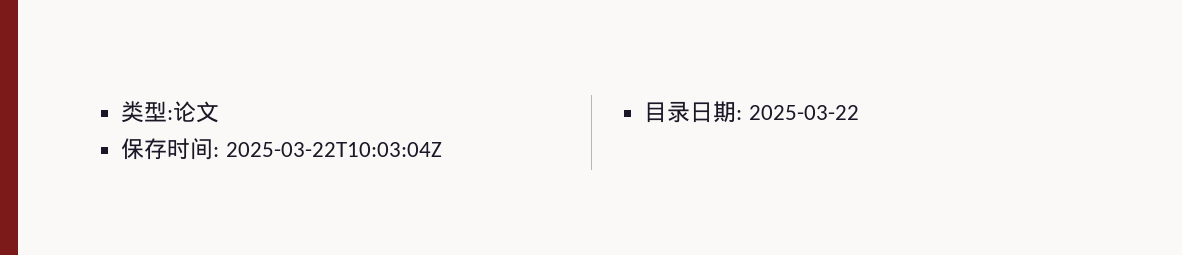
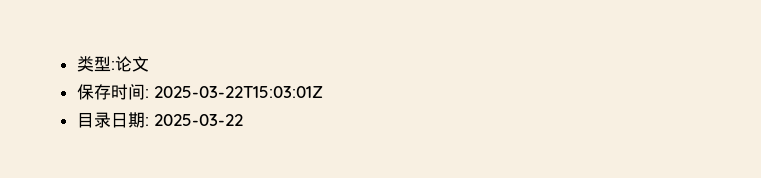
[225,142,442,157] 2025-03-22T10:03:04Z -> [153,86,323,98] 2025-03-22T15:03:01Z

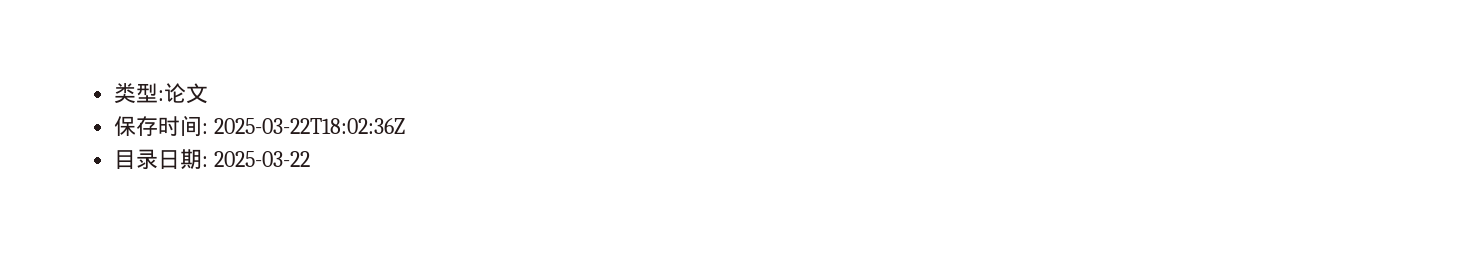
[153,86,323,98] 2025-03-22T15:03:01Z -> [214,118,406,134] 2025-03-22T18:02:36Z

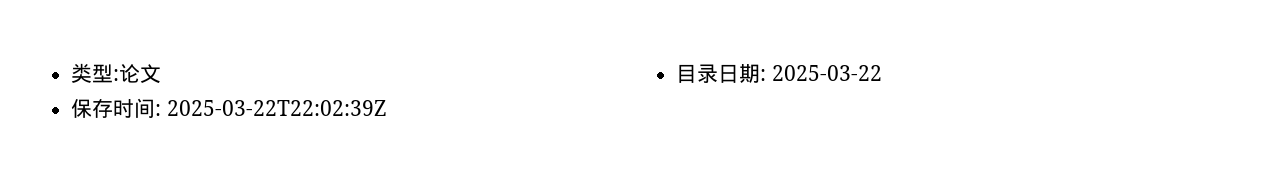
[214,118,406,134] 2025-03-22T18:02:36Z -> [166,100,386,116] 2025-03-22T22:02:39Z

